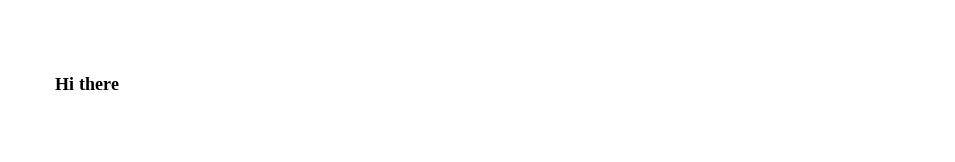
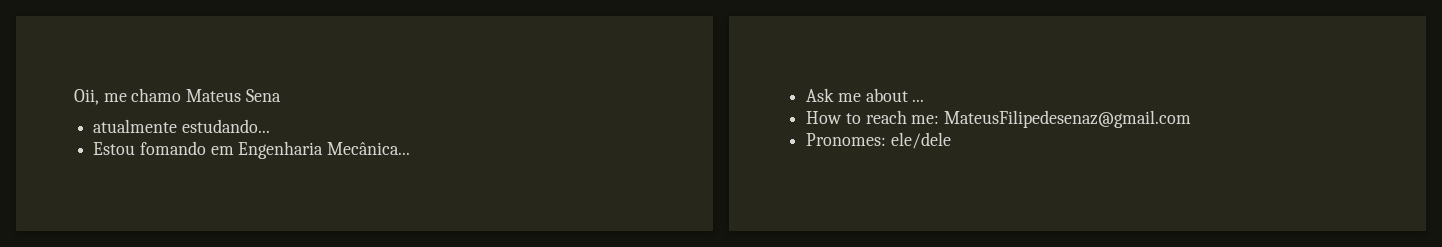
[55,77,119,90] Hi there -> [74,88,281,105] [93,119,270,133] [93,141,411,159] [806,88,925,102] [806,110,1192,128] [806,132,951,149] Oii, me chamo Mateus Sena // atualmente estudando... // Estou fomando em Engenharia Mecânica... // Ask me about ... // How to reach me: MateusFilipedesenaz@gmail.com // Pronomes: ele/dele

